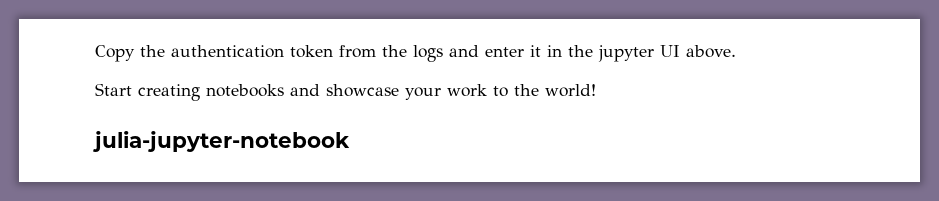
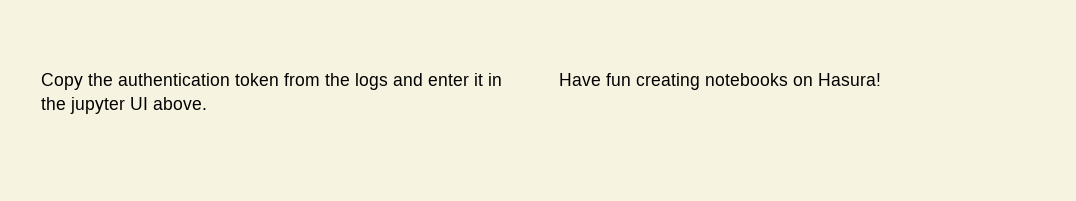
[95,83,596,101] [93,131,350,152] Start creating notebooks and showcase your work to the world! // julia-jupyter-notebook -> [559,73,881,90] Have fun creating notebooks on Hasura!

